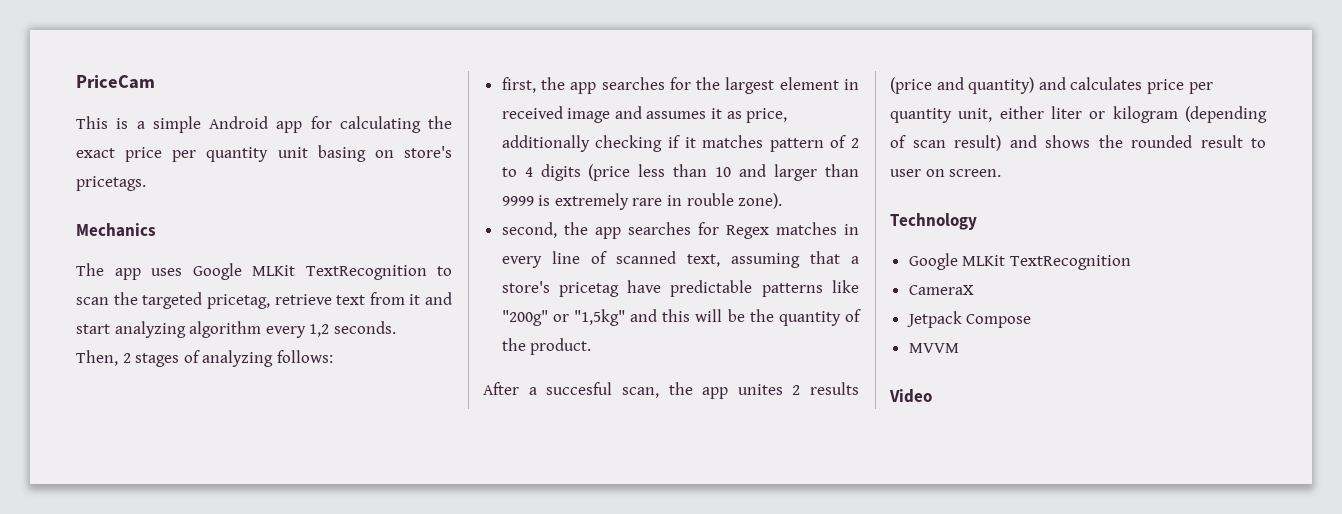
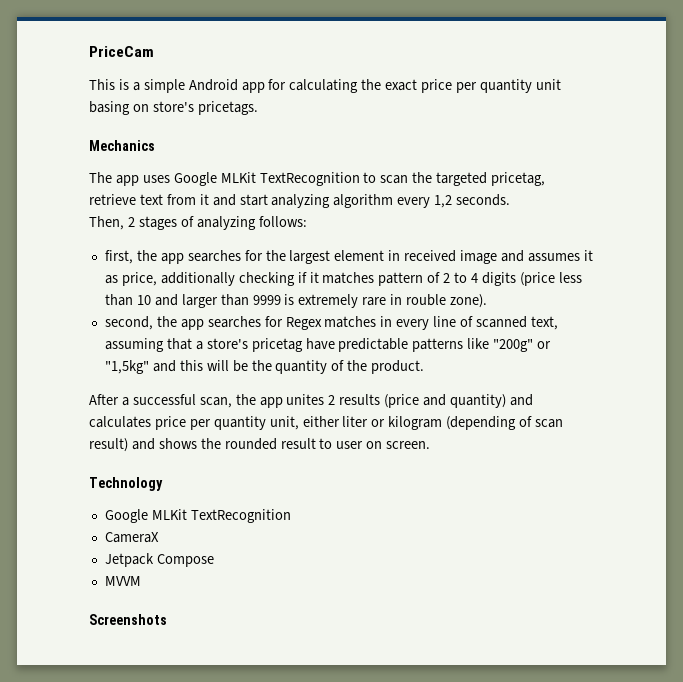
[546,382,613,395] succesful -> [132,394,196,405] successful
[889,389,932,403] Video -> [89,614,167,625] Screenshots

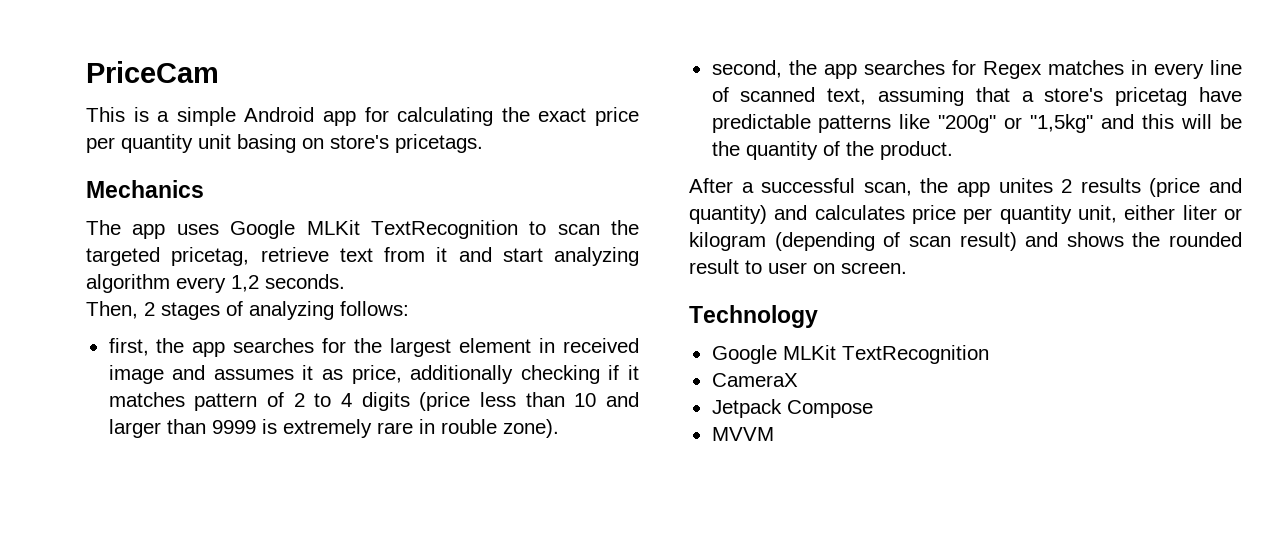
[89,614,167,625] // Screenshots -> (774, 434) none

